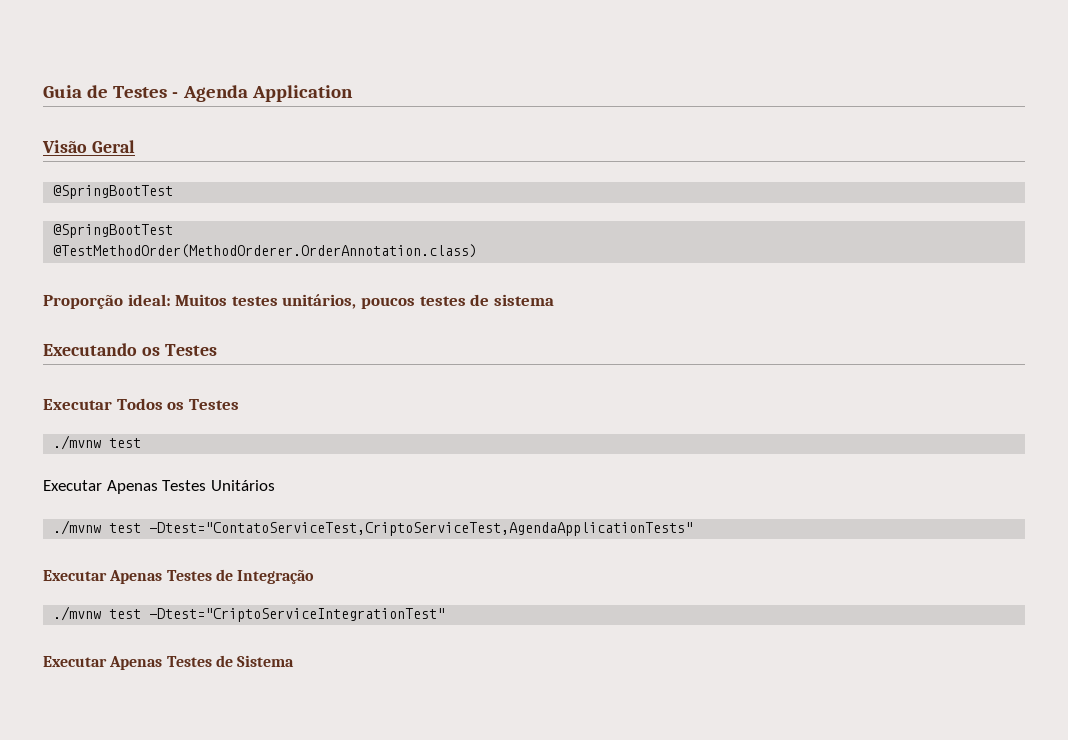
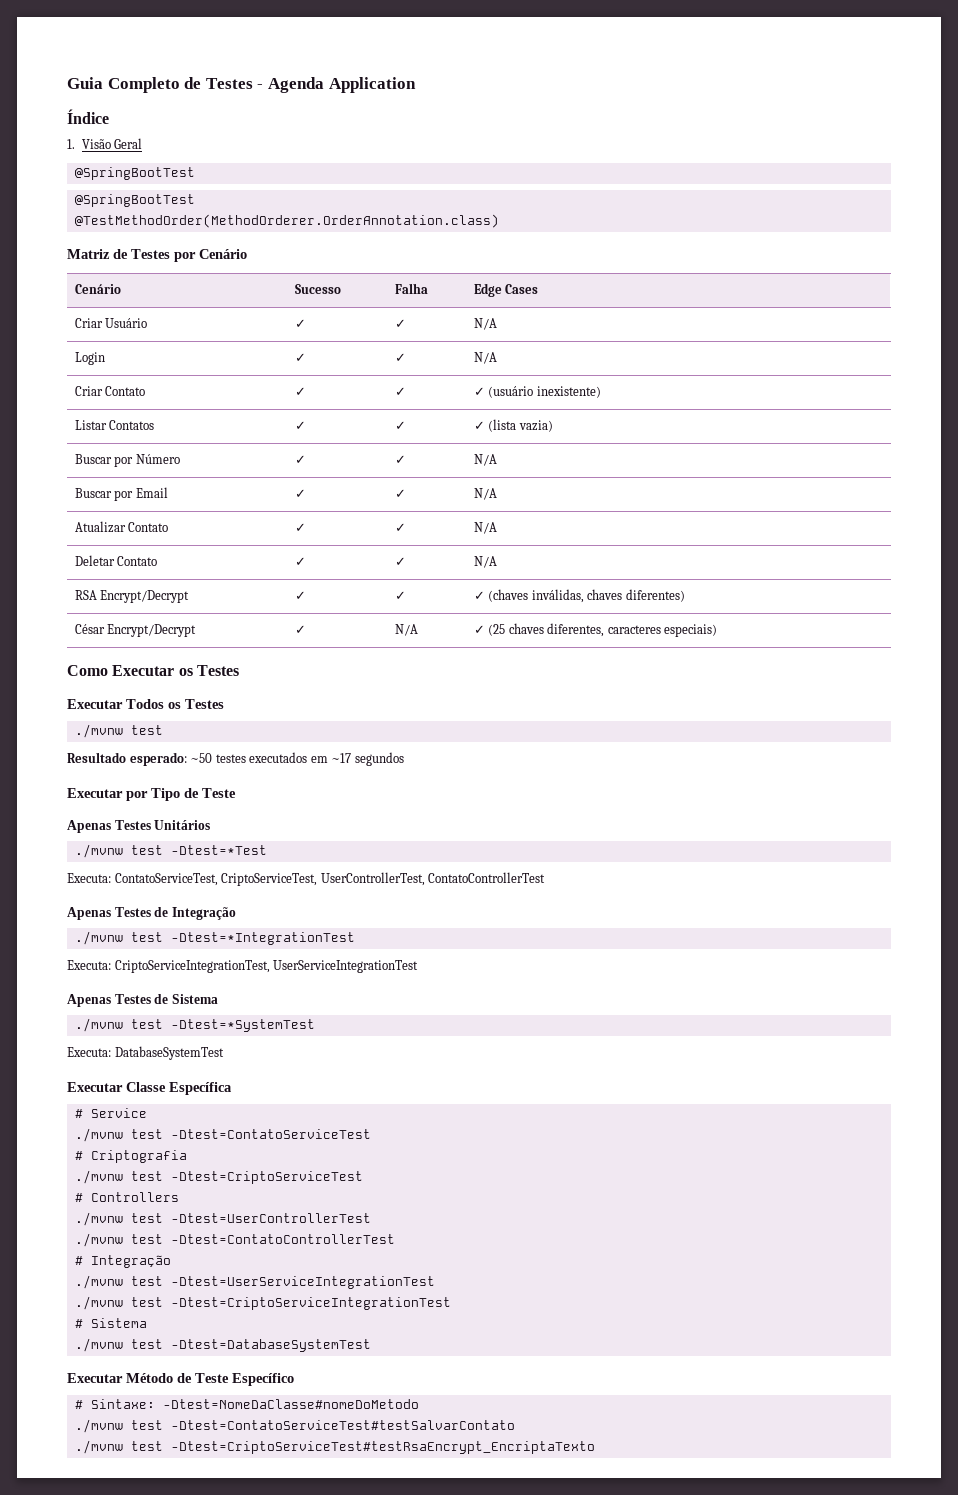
(82, 91) none -> [107,77,180,93] Completo
(353, 93) none -> [67,109,109,124] [67,139,75,149] Índice // 1.
[43,294,554,309] [43,343,137,356] Proporção ideal: Muitos testes unitários, poucos testes de sistema // Executando -> [67,249,247,262] [74,284,121,294] [294,284,341,294] [394,283,428,294] [473,283,539,297] [74,318,148,328] [294,319,306,328] [394,319,406,328] [473,318,497,330] [74,352,105,365] [294,353,306,362] [394,353,406,362] [473,352,497,364] [74,386,146,396] [294,387,306,396] [394,387,406,396] [473,386,601,398] [74,420,155,430] [294,421,306,430] [394,421,406,430] [473,419,553,432] [74,454,180,467] [294,455,306,464] [394,455,406,464] [473,454,497,466] [74,487,168,501] [294,489,306,498] [394,489,406,498] [473,488,497,500] [74,521,169,533] [294,523,306,532] [394,523,406,532] [473,522,497,534] [74,555,158,566] [294,557,306,566] [394,557,406,566] [473,556,497,568] [74,590,190,603] [294,591,306,600] [394,591,406,600] [473,589,685,603] [74,624,197,637] [294,625,306,634] [394,624,418,636] [473,623,718,637] [67,665,175,676] Matriz de Testes por Cenário // Cenário | Sucesso | Falha | Edge Cases // Criar Usuário | ✓ | ✓ | N/A // Login | ✓ | ✓ | N/A // Criar Contato | ✓ | ✓ | ✓ (usuário inexistente) // Listar Contatos | ✓ | ✓ | ✓ (lista vazia) // Buscar por Número | ✓ | ✓ | N/A // Buscar por Email | ✓ | ✓ | N/A // Atualizar Contato | ✓ | ✓ | N/A // Deletar Contato | ✓ | ✓ | N/A // RSA Encrypt/Decrypt | ✓ | ✓ | ✓ (chaves inválidas, chaves diferentes) // César Encrypt/Decrypt | ✓ | N/A | ✓ (25 chaves diferentes, caracteres especiais) // Como Executar
[43,480,102,491] Executar -> [67,752,404,766] [67,788,236,801] Resultado esperado: ~50 testes executados em ~17 segundos // Executar por Tipo de Teste //
[149,522,694,536] [43,570,107,581] -Dtest="ContatoServiceTest,CriptoServiceTest,AgendaApplicationTests" // Executar -> [170,845,267,855] [67,872,546,886] -Dtest=*Test // Executa: ContatoServiceTest, CriptoServiceTest, UserControllerTest, ContatoControllerTest //
[149,608,446,622] [43,656,107,667] -Dtest="CriptoServiceIntegrationTest" // Executar -> [170,932,355,945] [67,960,419,973] -Dtest=*IntegrationTest // Executa: CriptoServiceIntegrationTest, UserServiceIntegrationTest //
(295, 661) none -> [74,1018,315,1032] [67,1046,224,1060] [67,1082,232,1095] [74,1108,147,1118] [74,1128,371,1142] [74,1150,187,1163] [74,1170,363,1184] [74,1192,179,1202] [74,1212,371,1226] [74,1233,395,1247] [74,1255,171,1268] [74,1275,435,1289] [74,1296,451,1310] [74,1318,147,1328] [74,1338,371,1352] [67,1373,294,1386] [74,1399,419,1409] [74,1419,515,1433] [74,1440,595,1454] // ./mvnw test -Dtest=*SystemTest // Executa: DatabaseSystemTest // Executar Classe Específica // # Service // ./mvnw test -Dtest=ContatoServiceTest // # Criptografia // ./mvnw test -Dtest=CriptoServiceTest // # Controllers // ./mvnw test -Dtest=UserControllerTest // ./mvnw test -Dtest=ContatoControllerTest // # Integração // ./mvnw test -Dtest=UserServiceIntegrationTest // ./mvnw test -Dtest=CriptoServiceIntegrationTest // # Sistema // ./mvnw test -Dtest=DatabaseSystemTest // Executar Método de Teste Específico // # Sintaxe: -Dtest=NomeDaClasse#nomeDoMetodo // ./mvnw test -Dtest=ContatoServiceTest#testSalvarContato // ./mvnw test -Dtest=CriptoServiceTest#testRsaEncrypt_EncriptaTexto

